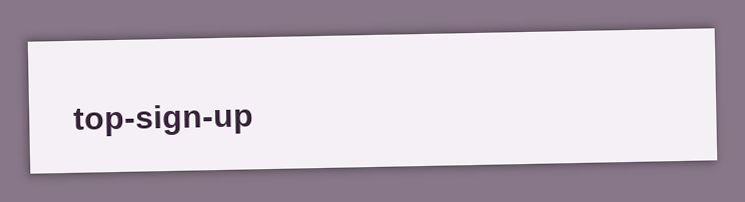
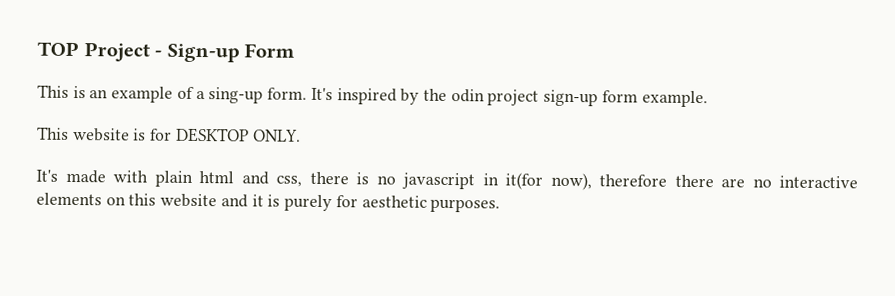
[73,103,254,137] top-sign-up -> [37,41,296,63] [37,84,708,108] [37,126,301,143] [36,169,858,191] [36,192,501,213] TOP Project - Sign-up Form // This is an example of a sing-up form. It's inspired by the odin project sign-up form example. // This website is for DESKTOP ONLY. // It's made with plain html and css, there is no javascript in it(for now), therefore there are no interactive elements on this website and it is purely for aesthetic purposes.

